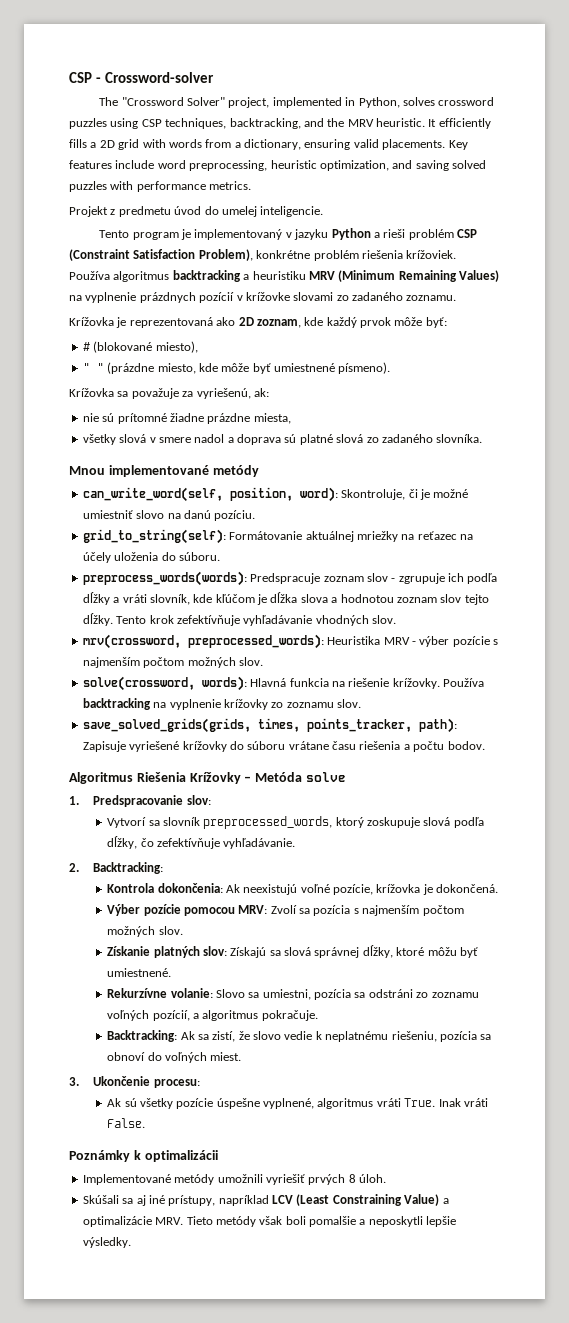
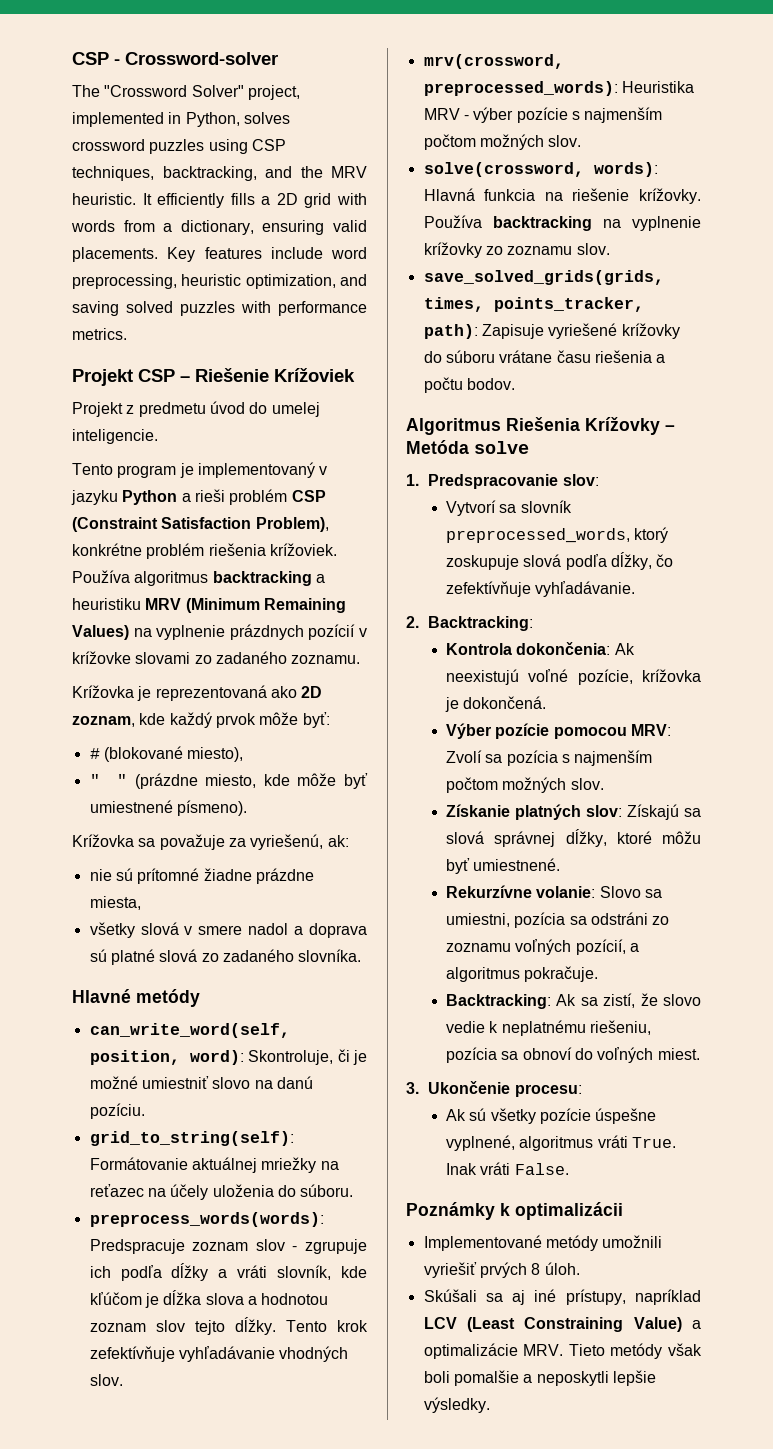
(252, 185) none -> [72,368,355,386] // Projekt CSP – Riešenie Krížoviek
[69,465,209,477] Mnou implementované -> [72,989,131,1003] Hlavné

